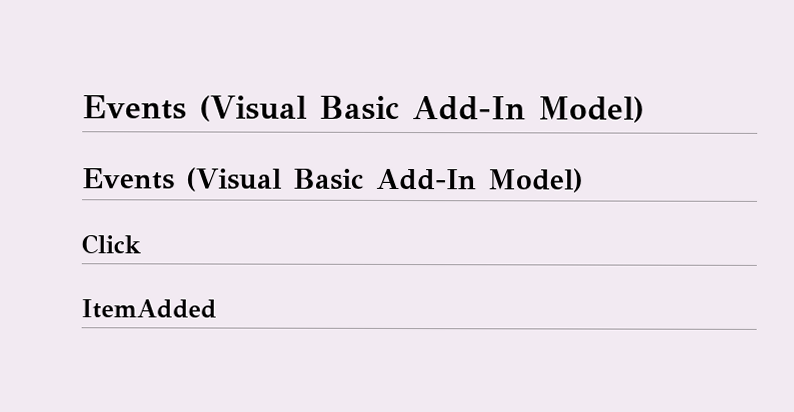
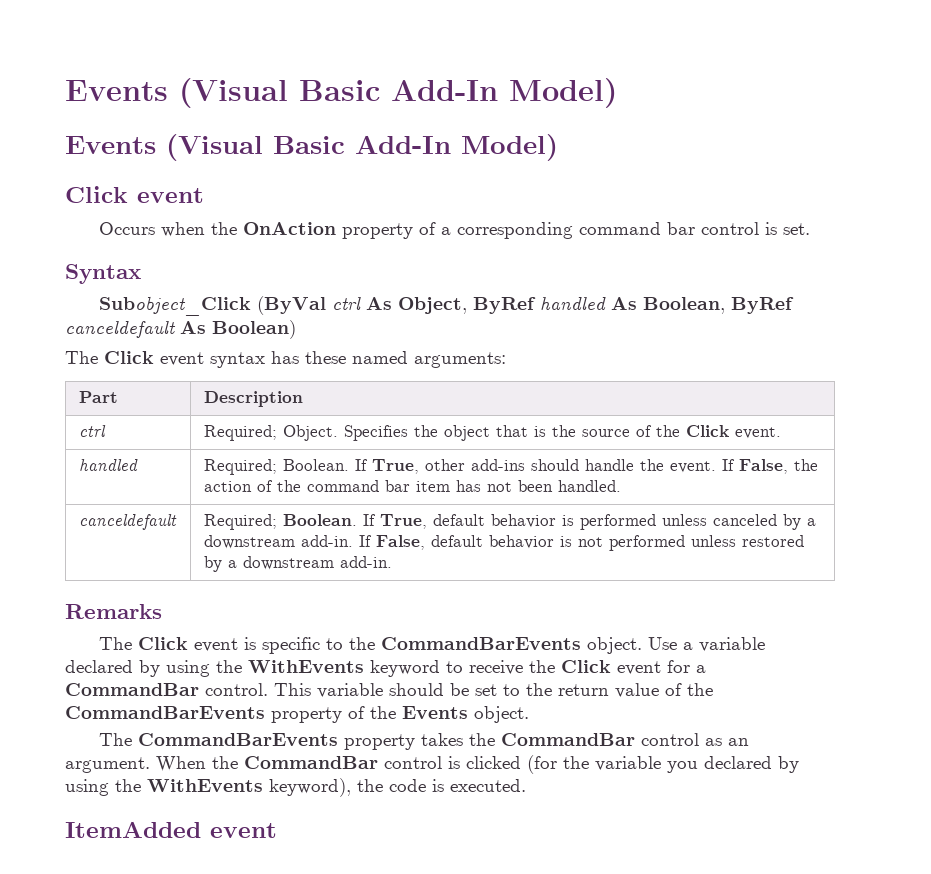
(141, 244) none -> [137,188,204,203] [98,222,810,239] [65,264,141,284] [98,296,794,316] [65,320,296,339] [65,351,506,368] [78,391,118,403] [203,391,303,407] [78,425,106,437] [203,425,781,441] [78,459,138,471] [203,459,818,475] [203,480,621,492] [78,514,177,530] [203,514,816,530] [203,535,804,551] [203,556,392,572] [65,604,162,619] [98,637,765,654] [65,660,706,677] [65,683,713,698] [65,706,529,723] [98,733,749,750] [65,755,799,774] [65,778,526,797] event // Occurs when the OnAction property of a corresponding command bar control is set. // Syntax // Subobject_Click (ByVal ctrl As Object, ByRef handled As Boolean, ByRef canceldefault As Boolean) // The Click event syntax has these named arguments: // Part | Description // ctrl | Required; Object. Specifies the object that is the source of the Click event. // handled | Required; Boolean. If True, other add-ins should handle the event. If False, the action of the command bar item has not been handled. // canceldefault | Required; Boolean. If True, default behavior is performed unless canceled by a downstream add-in. If False, default behavior is not performed unless restored by a downstream add-in. // Remarks // The Click event is specific to the CommandBarEvents object. Use a variable declared by using the WithEvents keyword to receive the Click event for a CommandBar control. This variable should be set to the return value of the CommandBarEvents property of the Events object. // The CommandBarEvents property takes the CommandBar control as an argument. When the CommandBar control is clicked (for the variable you declared by using the WithEvents keyword), the code is executed.
(217, 309) none -> [210,823,277,838] event

